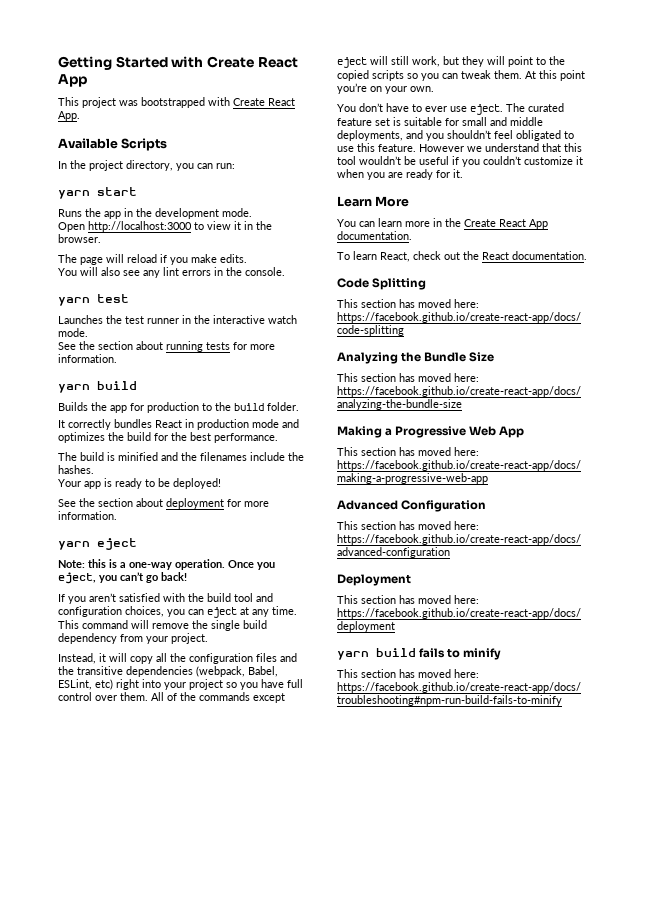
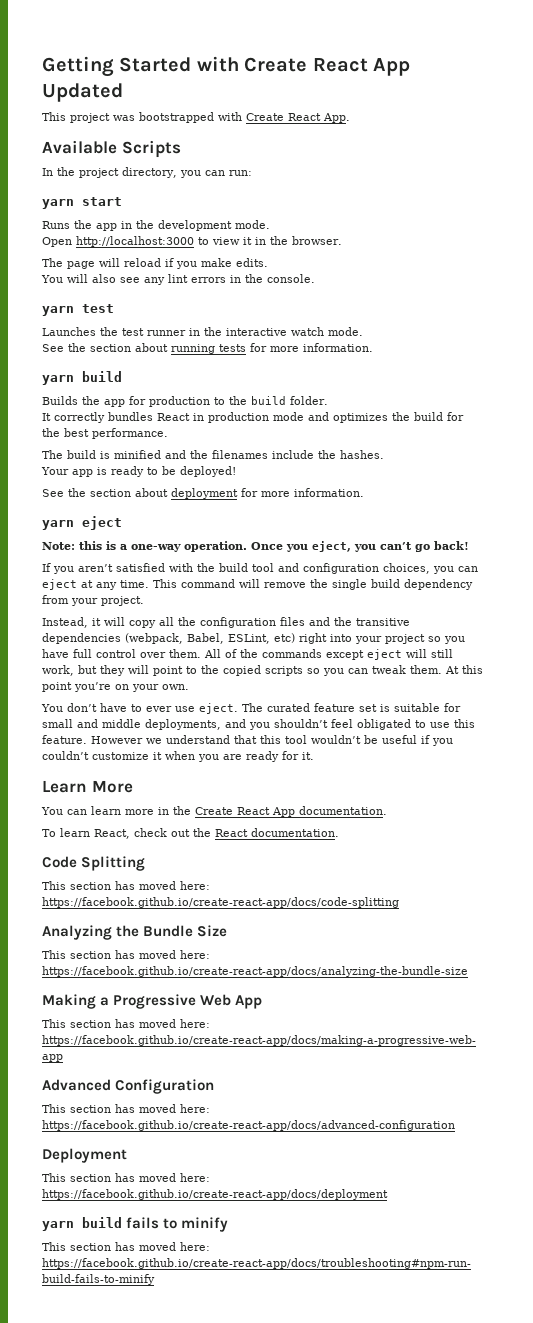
(87, 80) none -> [42,83,123,102] Updated

